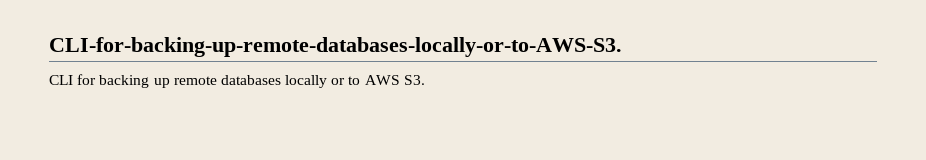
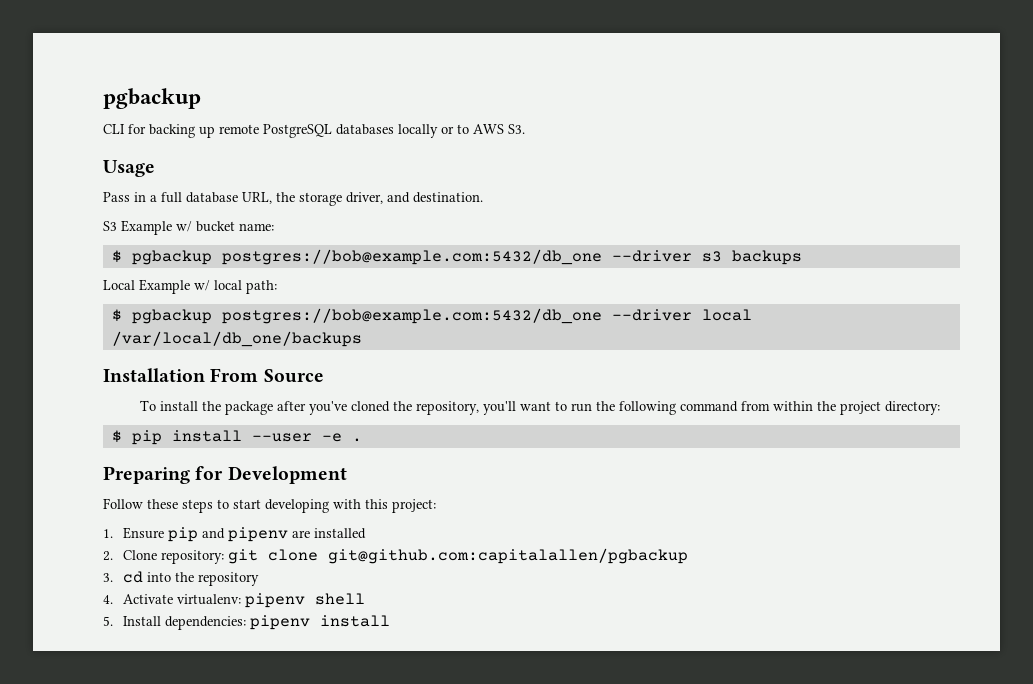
[49,37,622,57] CLI-for-backing-up-remote-databases-locally-or-to-AWS-S3. -> [103,88,201,109] pgbackup
(217, 80) none -> [263,124,332,138] PostgreSQL
(425, 80) none -> [103,160,155,177] [103,192,483,206] [103,220,274,235] [111,249,802,265] [103,279,277,294] [111,308,752,324] [111,331,362,347] [103,368,324,383] [139,400,940,415] [111,430,362,445] [103,466,347,484] [103,498,436,513] [103,527,366,542] [103,548,688,564] [103,571,259,586] [103,593,365,608] [103,615,390,630] // Usage // Pass in a full database URL, the storage driver, and destination. // S3 Example w/ bucket name: // $ pgbackup postgres://bob@example.com:5432/db_one --driver s3 backups // Local Example w/ local path: // $ pgbackup postgres://bob@example.com:5432/db_one --driver local /var/local/db_one/backups // Installation From Source // To install the package after you've cloned the repository, you'll want to run the following command from within the project directory: // $ pip install --user -e . // Preparing for Development // Follow these steps to start developing with this project: // 1. Ensure pip and pipenv are installed // 2. Clone repository: git clone git@github.com:capitalallen/pgbackup // 3. cd into the repository // 4. Activate virtualenv: pipenv shell // 5. Install dependencies: pipenv install

